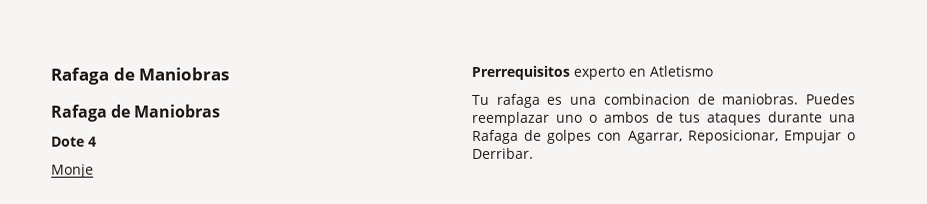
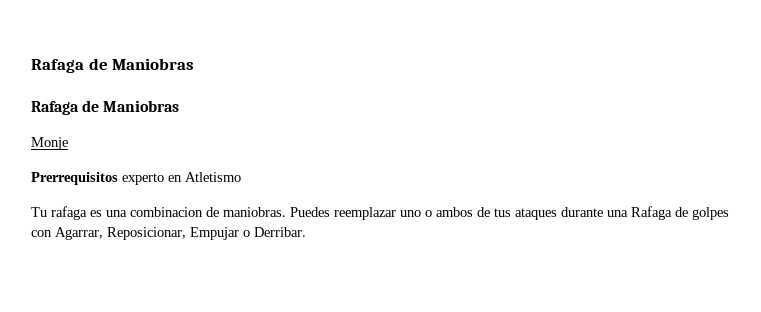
[51,136,97,147] // Dote 4 -> (180, 106) none

